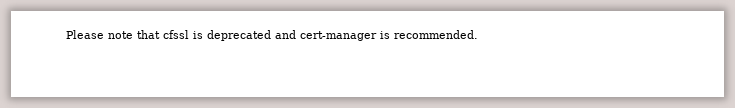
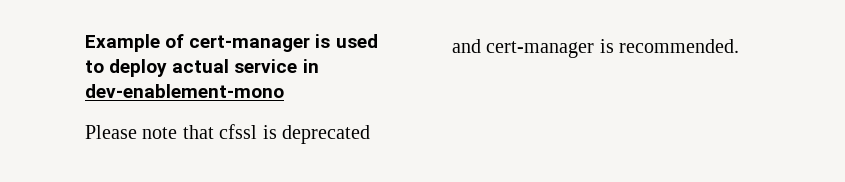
(66, 34) none -> [85,34,378,52] [85,59,319,77] [85,84,284,98] Example of cert-manager is used to deploy actual service in dev-enablement-mono //

